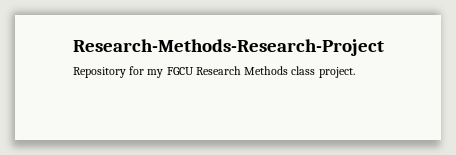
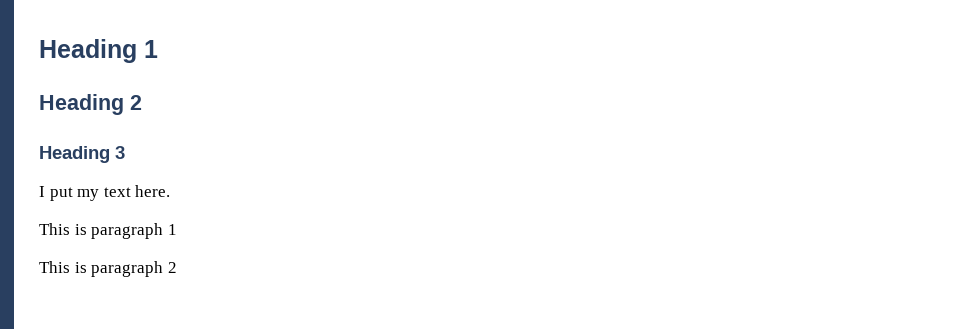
[73,39,384,56] [73,66,355,78] Research-Methods-Research-Project // Repository for my FGCU Research Methods class project. -> [39,39,158,63] [39,94,142,115] [39,146,125,163] [39,185,171,201] [39,223,177,239] [39,261,177,277] Heading 1 // Heading 2 // Heading 3 // I put my text here. // This is paragraph 1 // This is paragraph 2

